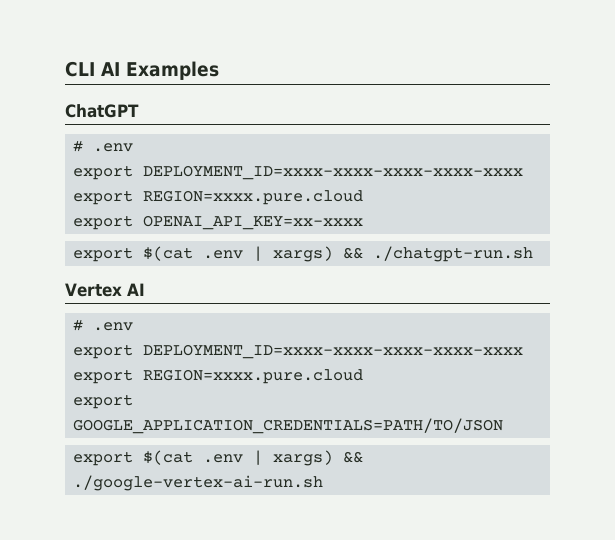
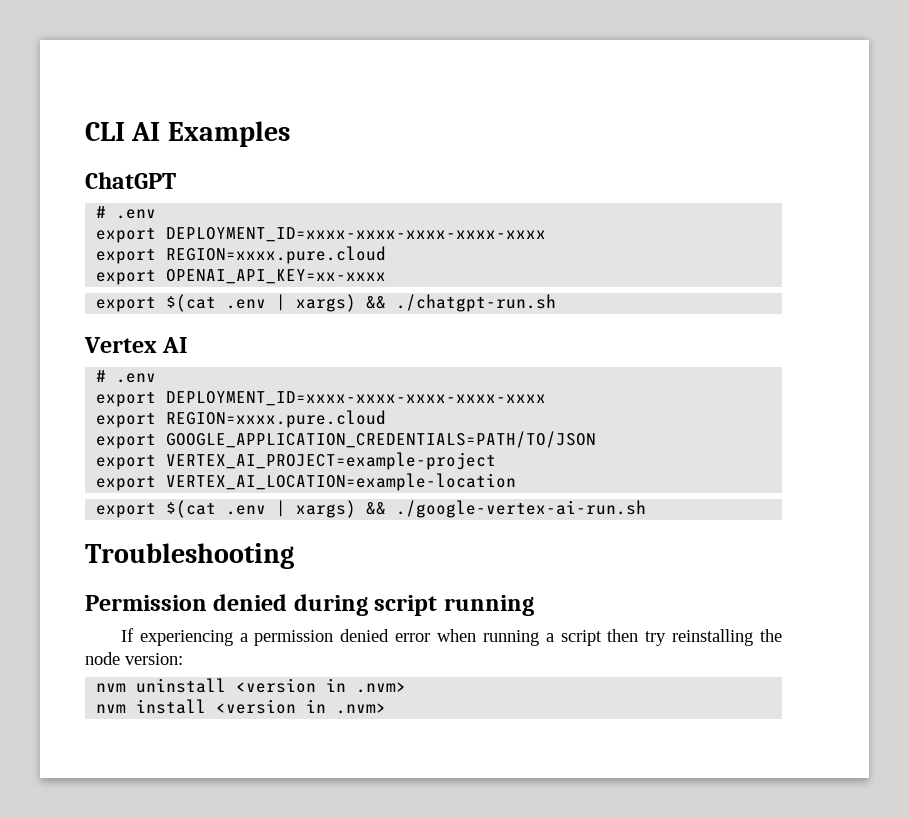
(504, 426) none -> [96,452,497,470] [96,473,517,491] // export VERTEX_AI_PROJECT=example-project // export VERTEX_AI_LOCATION=example-location
(324, 483) none -> [85,543,294,569] [85,594,534,616] [120,628,782,646] [85,652,183,665] [96,678,407,693] [96,699,387,714] // Troubleshooting // Permission denied during script running // If experiencing a permission denied error when running a script then try reinstalling the node version: // nvm uninstall <version in .nvm> // nvm install <version in .nvm>

